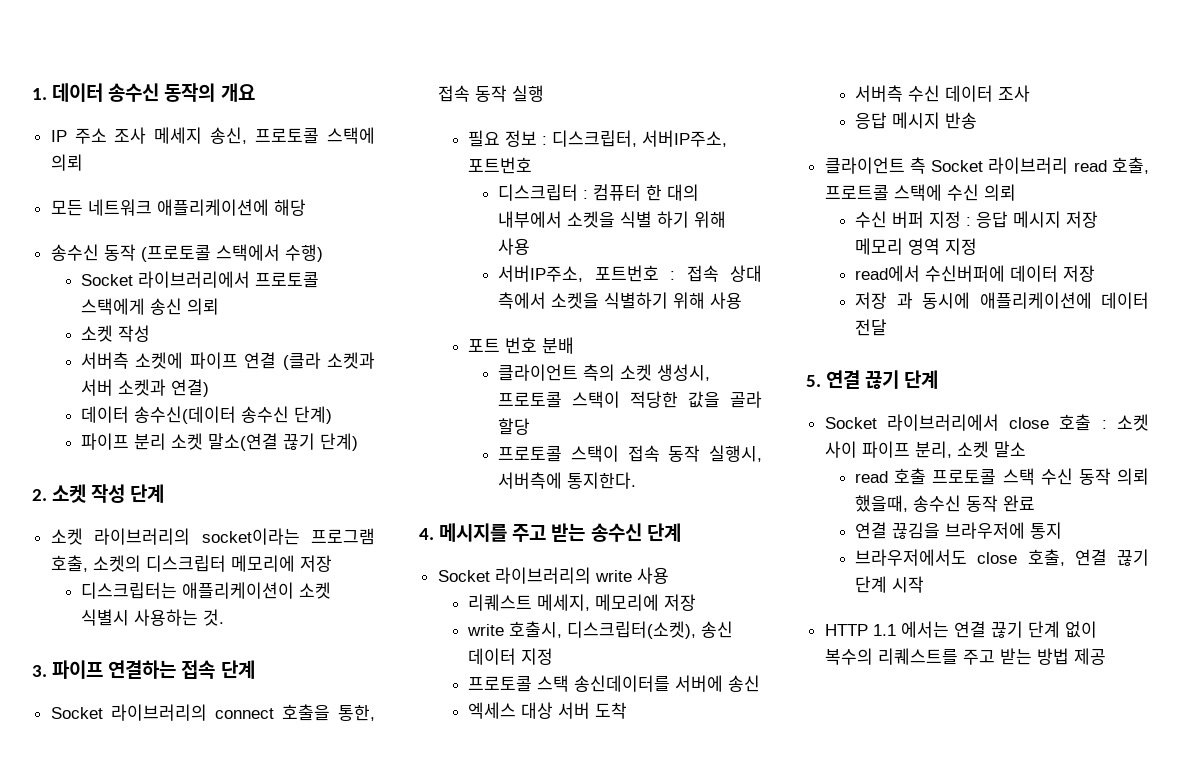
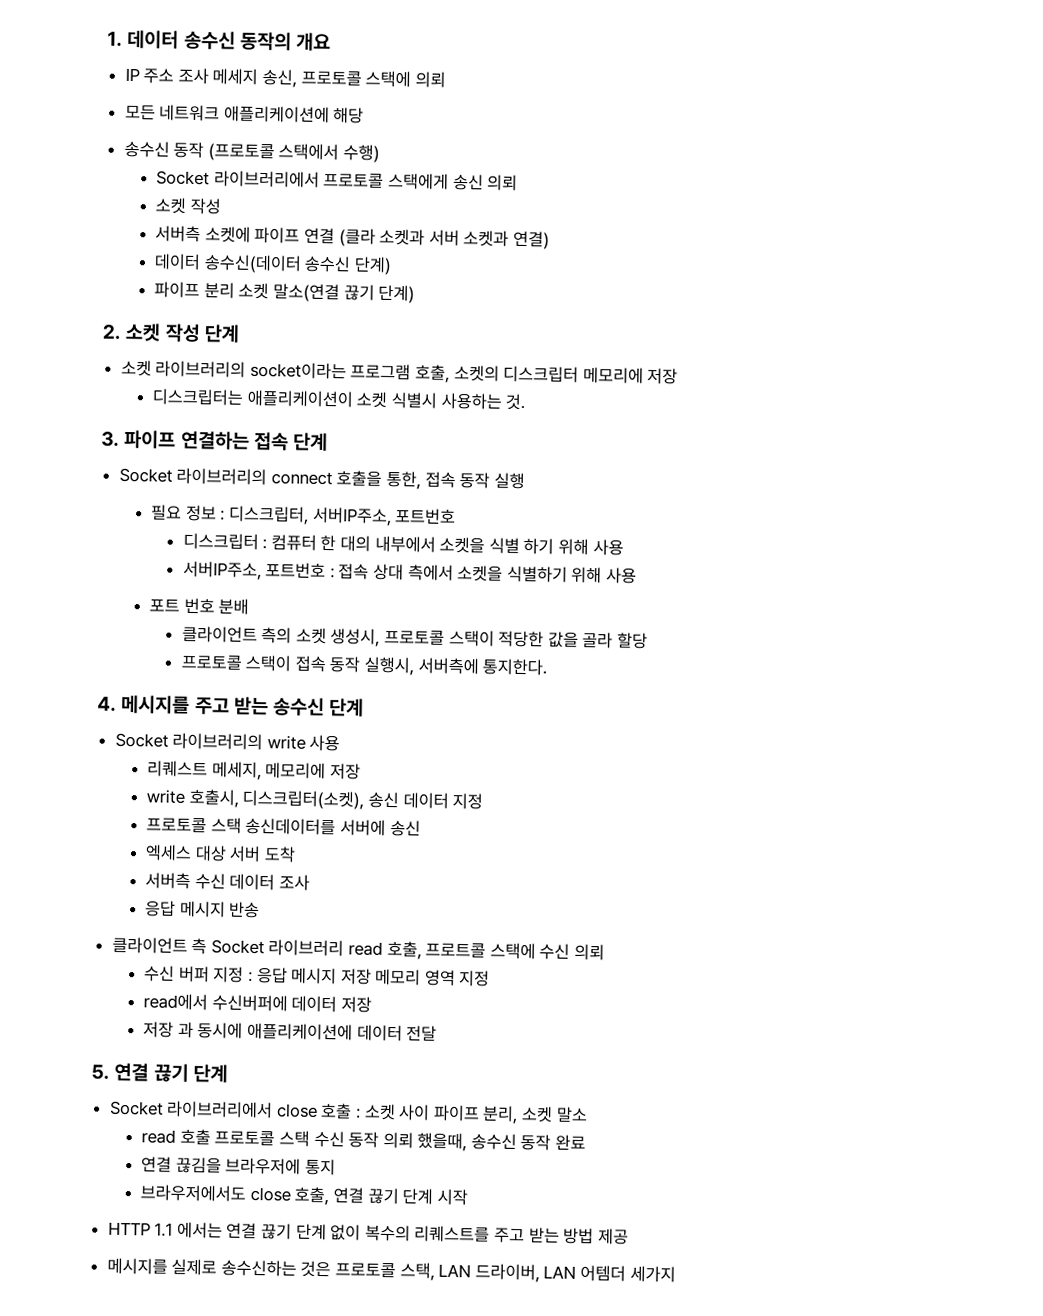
(1106, 656) none -> [106,1257,676,1283] // 메시지를 실제로 송수신하는 것은 프로토콜 스택, LAN 드라이버, LAN 어템더 세가지

